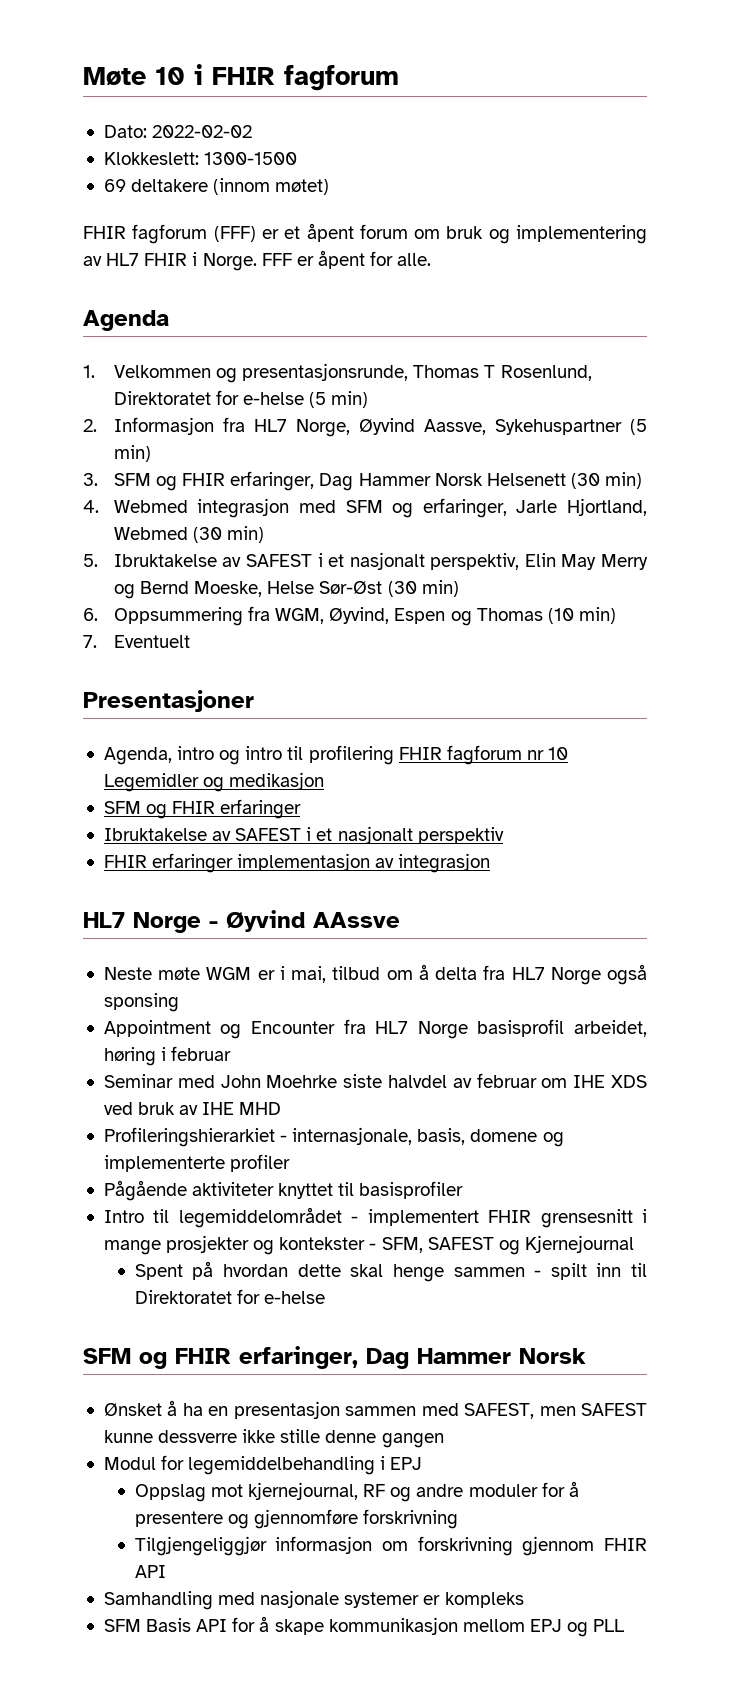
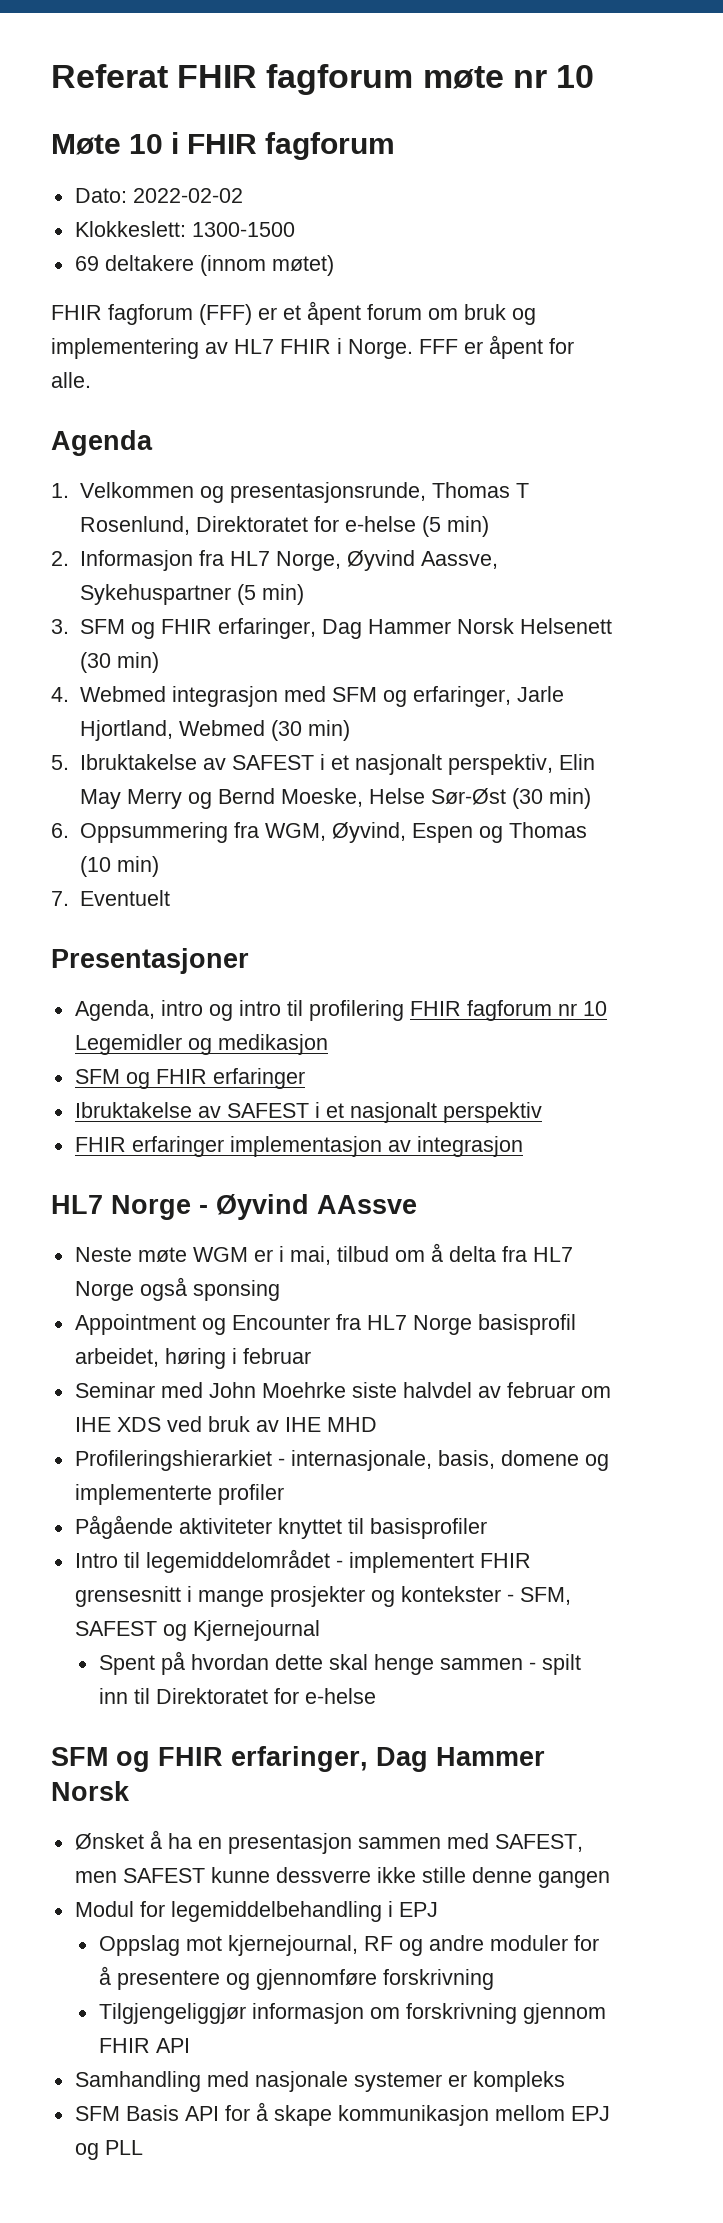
(83, 76) none -> [51,64,594,95] Referat FHIR fagforum møte nr 10 //

